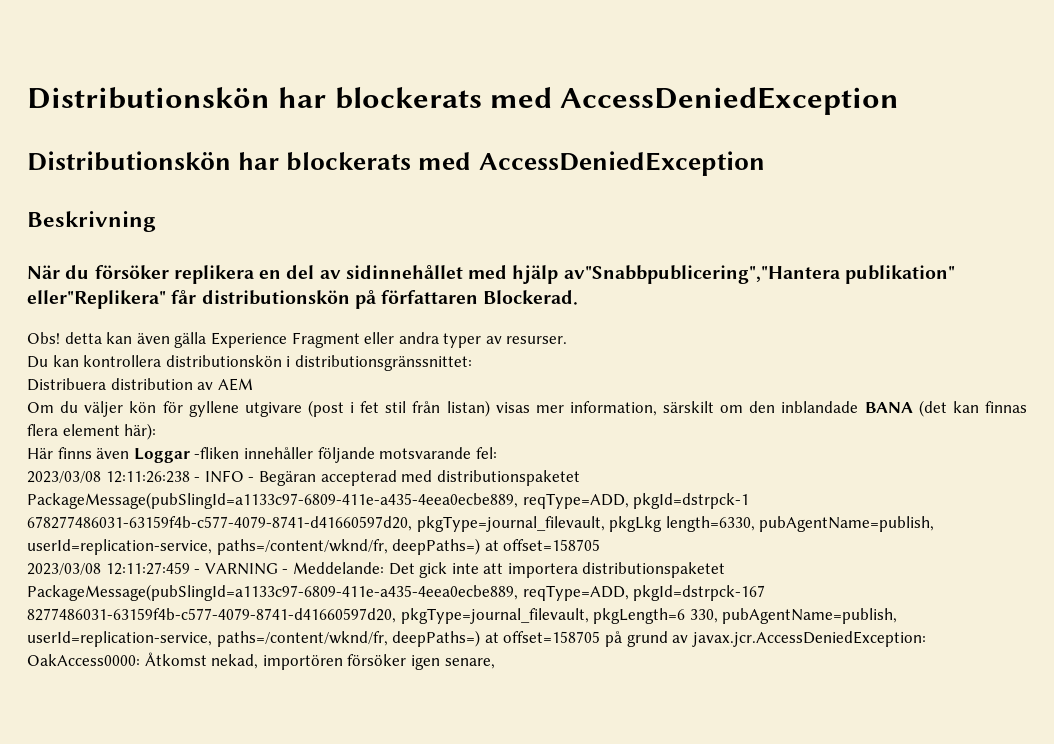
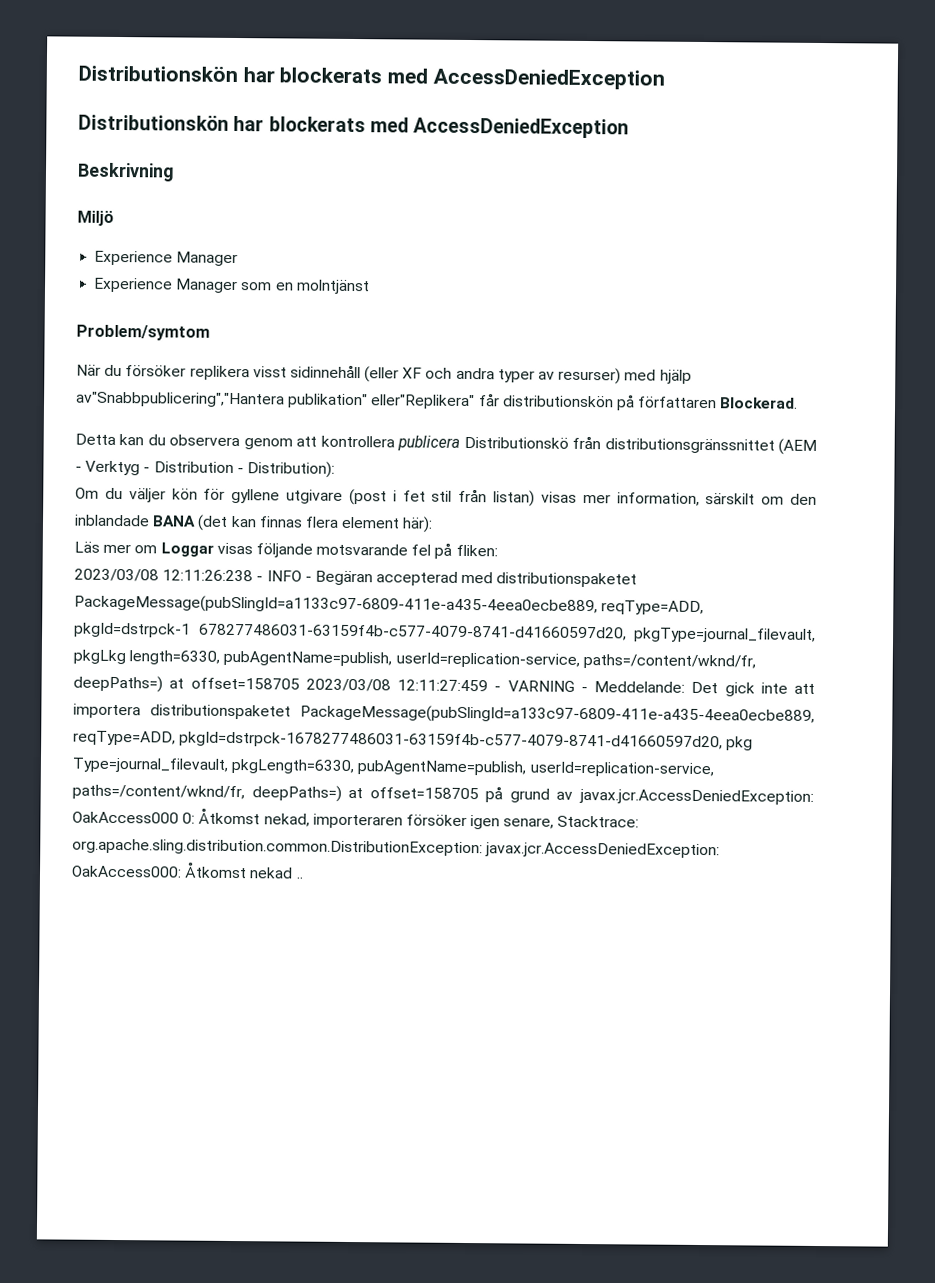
[27,265,463,284] När du försöker replikera en del av sidinnehållet -> [77,210,114,226] [94,250,239,267] [93,277,370,295] [76,324,210,341] [76,364,622,385] Miljö // Experience Manager // Experience Manager som en molntjänst // Problem/symtom // När du försöker replikera visst sidinnehåll (eller XF och andra typer av resurser)
[27,332,568,348] [27,355,472,371] [27,378,253,391] Obs! detta kan även gälla Experience Fragment eller andra typer av resurser. // Du kan kontrollera distributionskön i distributionsgränssnittet: // Distribuera distribution av AEM -> [75,433,817,455] [75,460,335,478] Detta kan du observera genom att kontrollera publicera Distributionskö från distributionsgränssnittet (AEM - Verktyg - Distribution - Distribution):
[27,447,497,463] Här finns även Loggar -fliken innehåller följande motsvarande fel: -> [74,541,498,559] Läs mer om Loggar visas följande motsvarande fel på fliken:
(601, 545) // -> (300, 683) none
[27,584,766,601] [27,608,718,624] PackageMessage(pubSlingId=a1133c97-6809-411e-a435-4eea0ecbe889, reqType=ADD, pkgId=dstrpck-167 8277486031-63159f4b-c577-4079-8741-d41660597d20, pkgType=journal_filevault, pkgLength=6 330, -> [300,704,816,725] [73,730,754,751] [72,757,355,775] PackageMessage(pubSlingId=a133c97-6809-411e-a435-4eea0ecbe889, reqType=ADD, pkgId=dstrpck-1678277486031-63159f4b-c577-4079-8741-d41660597d20, pkg Type=journal_filevault, pkgLength=6330,
[27,654,140,666] OakAccess0000: -> [72,811,196,824] OakAccess000 0:
[262,655,343,670] importören -> [312,813,403,829] importeraren
(495, 663) none -> [557,815,640,828] [72,838,721,859] [71,862,303,879] Stacktrace: org.apache.sling.distribution.common.DistributionException: javax.jcr.AccessDeniedException: OakAccess000: Åtkomst nekad ..

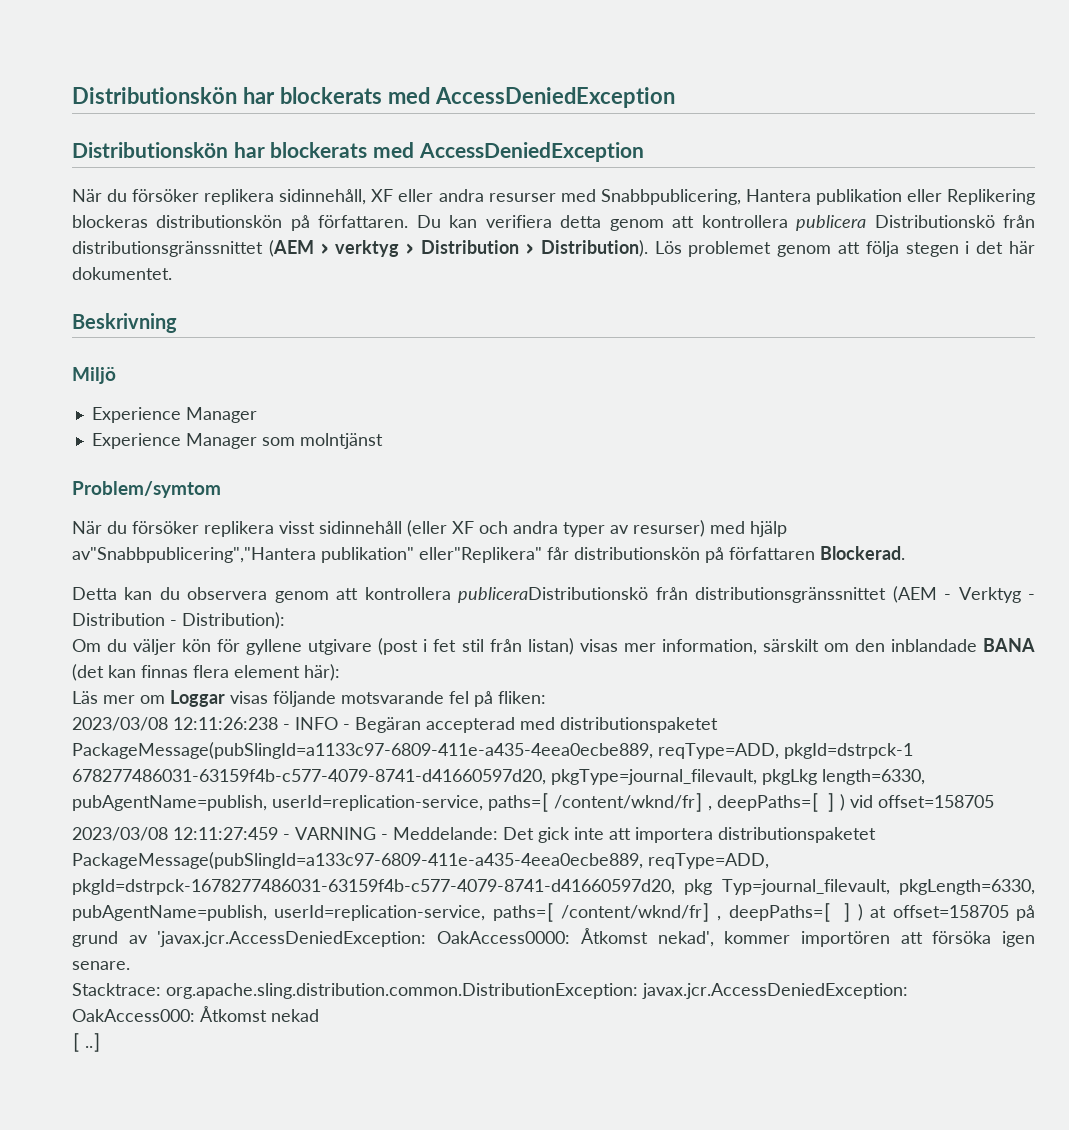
(630, 128) none -> [72,189,1035,205] [72,215,1035,231] [72,240,1035,257] [72,267,172,280] // När du försöker replikera sidinnehåll, XF eller andra resurser med Snabbpublicering, Hantera publikation eller Replikering blockeras distributionskön på författaren. Du kan verifiera detta genom att kontrollera publicera Distributionskö från distributionsgränssnittet (AEM > verktyg > Distribution > Distribution). Lös problemet genom att följa stegen i det här dokumentet.
[274,282,294,291] en -> (295, 441) none
[397,435,569,451] publicera Distributionskö -> [458,587,649,603] publiceraDistributionskö
[582,653,756,670] [73,675,300,693] paths=/content/wknd/fr, deepPaths=) at offset=158705 -> [488,793,994,812] paths=[ /content/wknd/fr] , deepPaths=[ ] ) vid offset=158705 //
[72,757,228,773] Type=journal_filevault, -> [721,879,890,895] Typ=journal_filevault,
[72,784,342,802] paths=/content/wknd/fr, deepPaths=) -> [492,903,863,922] paths=[ /content/wknd/fr] , deepPaths=[ ] )
[578,788,814,805] [72,808,555,830] javax.jcr.AccessDeniedException: OakAccess000 0: Åtkomst nekad, importeraren försöker igen senare, -> [157,928,1036,947] [72,961,130,970] 'javax.jcr.AccessDeniedException: OakAccess0000: Åtkomst nekad', kommer importören att försöka igen senare. //
[295,876,303,879] .. -> [72,1033,101,1052] // [ ..]

